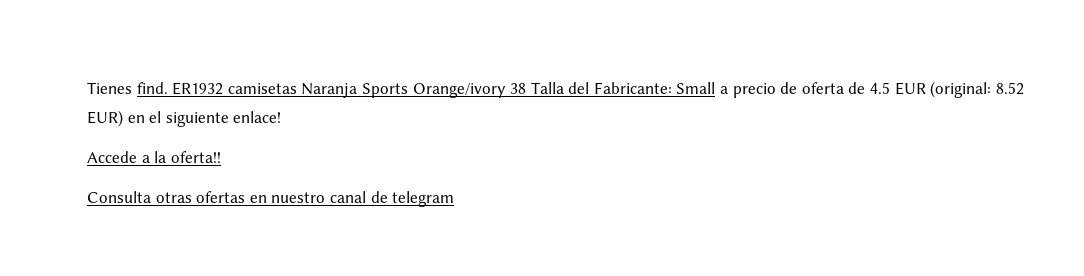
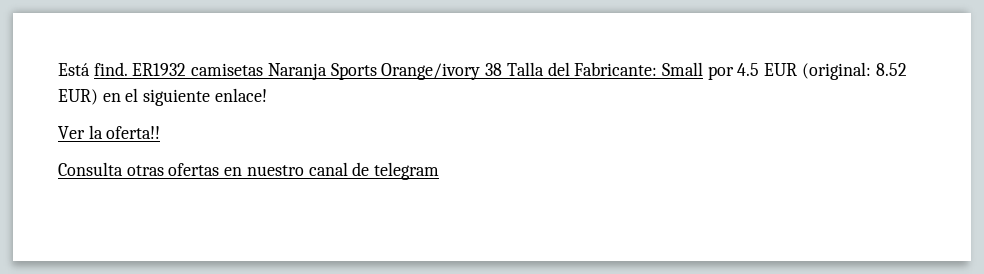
[87,82,132,94] Tienes -> [58,63,90,76] Está
[720,82,866,98] a precio de oferta de -> [707,66,734,80] por
[87,151,150,163] Accede a -> [58,126,85,139] Ver

